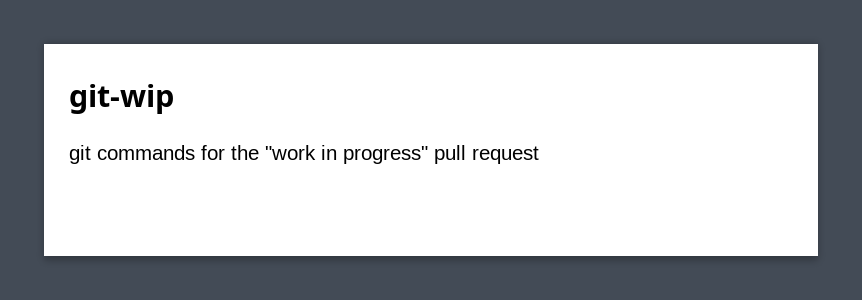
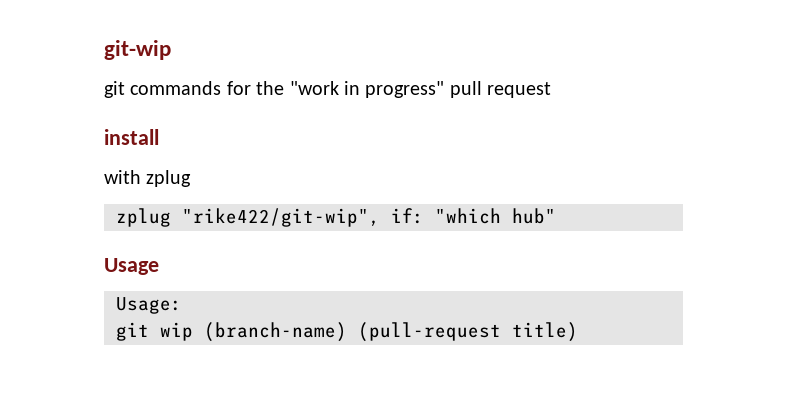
(539, 155) none -> [104,129,159,145] [104,170,192,187] [116,208,556,227] [104,258,159,275] [116,297,182,314] [116,322,578,342] // install // with zplug // zplug "rike422/git-wip", if: "which hub" // Usage // Usage: // git wip (branch-name) (pull-request title)

